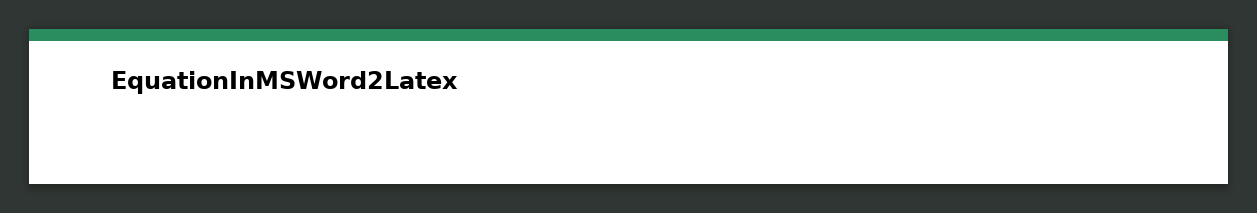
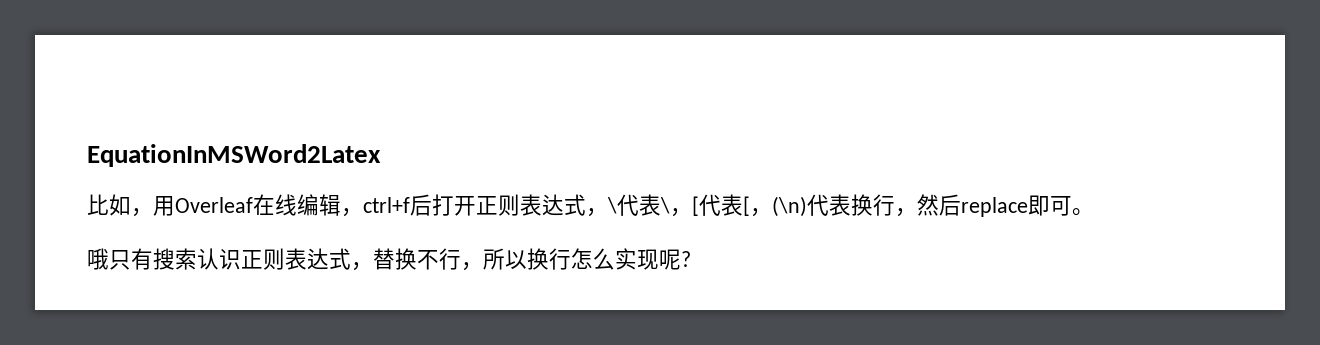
(458, 82) none -> [87,194,1094,217] [87,248,691,271] // 比如，用Overleaf在线编辑，ctrl+f后打开正则表达式，\代表\，[代表[，(\n)代表换行，然后replace即可。 // 哦只有搜索认识正则表达式，替换不行，所以换行怎么实现呢?

